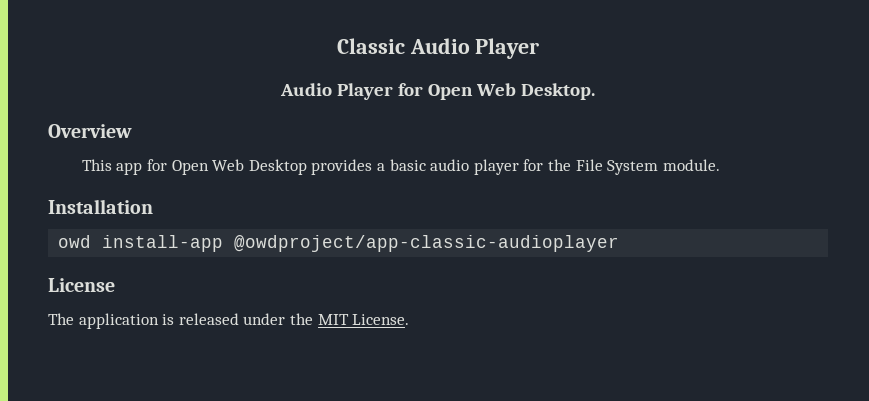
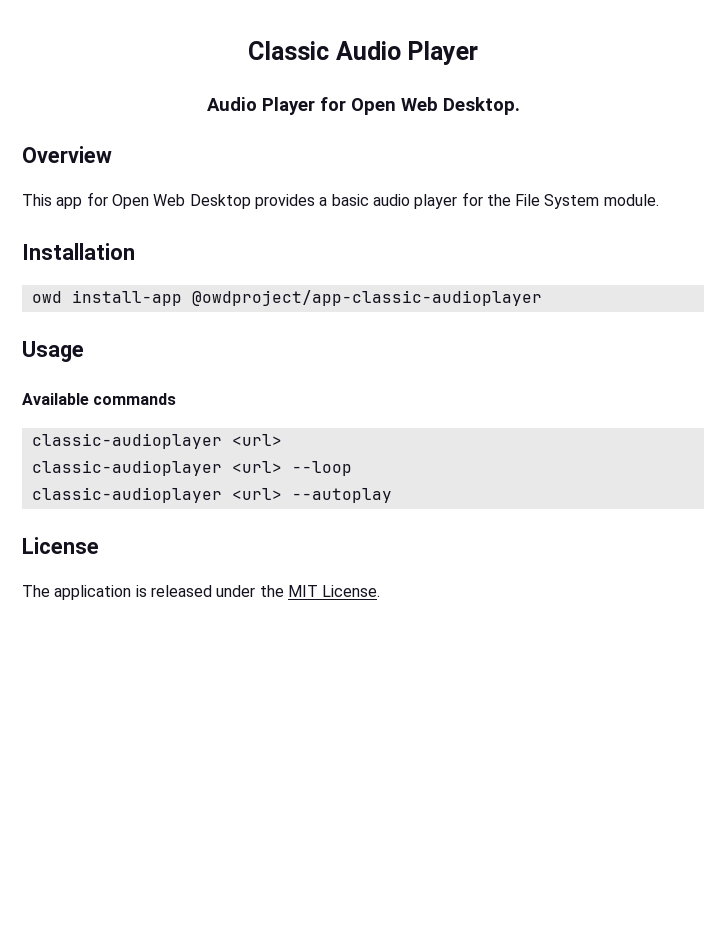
(620, 243) none -> [22,341,84,362] [22,393,177,405] [31,433,282,449] [31,460,352,476] [31,487,392,503] // Usage // Available commands // classic-audioplayer <url> // classic-audioplayer <url> --loop // classic-audioplayer <url> --autoplay

